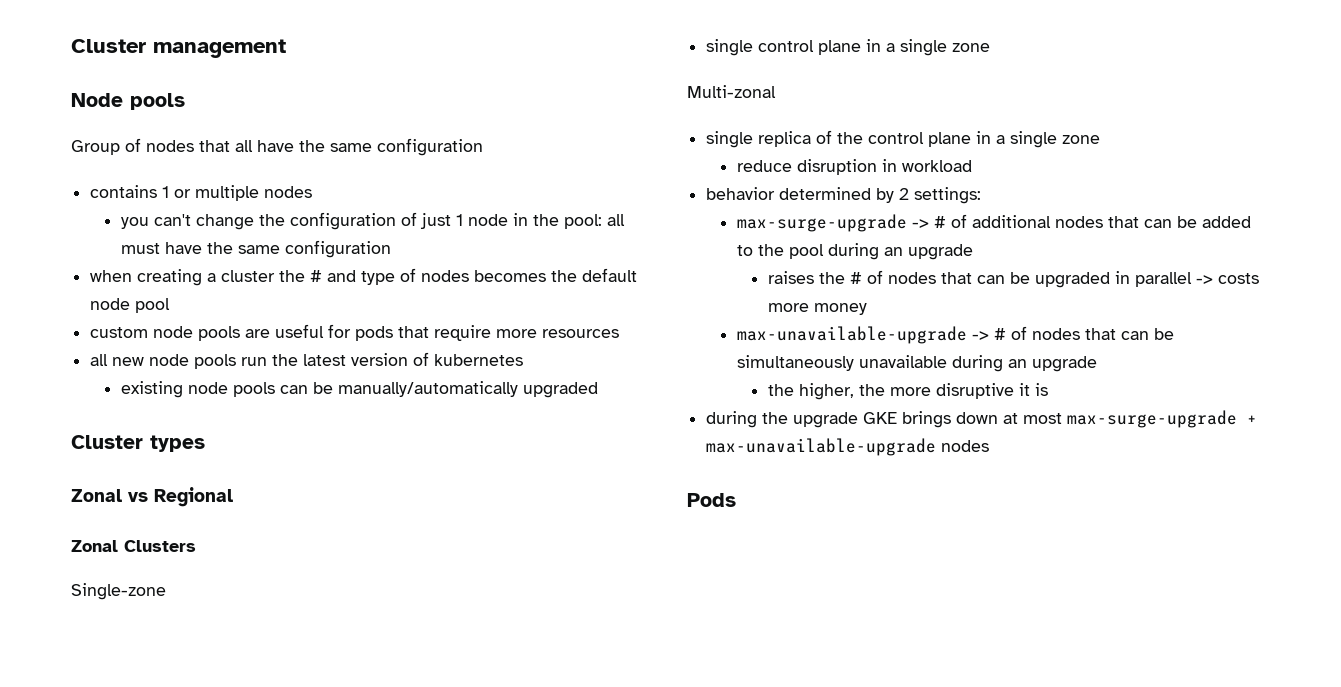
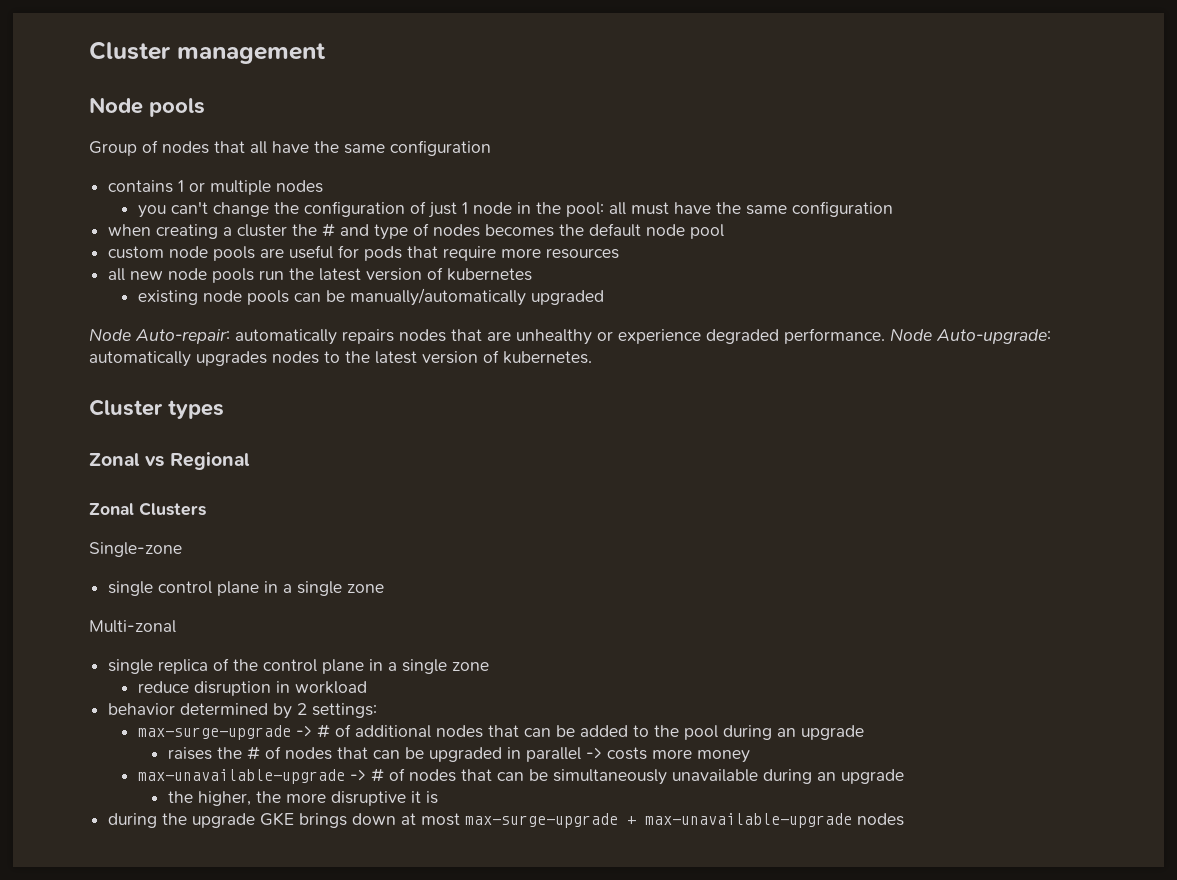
(598, 390) none -> [89,328,1051,345] [89,350,592,367] // Node Auto-repair: automatically repairs nodes that are unhealthy or experience degraded performance. Node Auto-upgrade: automatically upgrades nodes to the latest version of kubernetes.
[687,493,736,507] // Pods -> (905, 819) none

